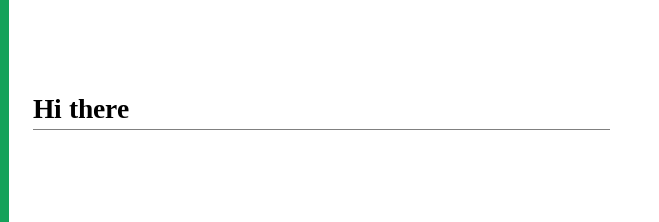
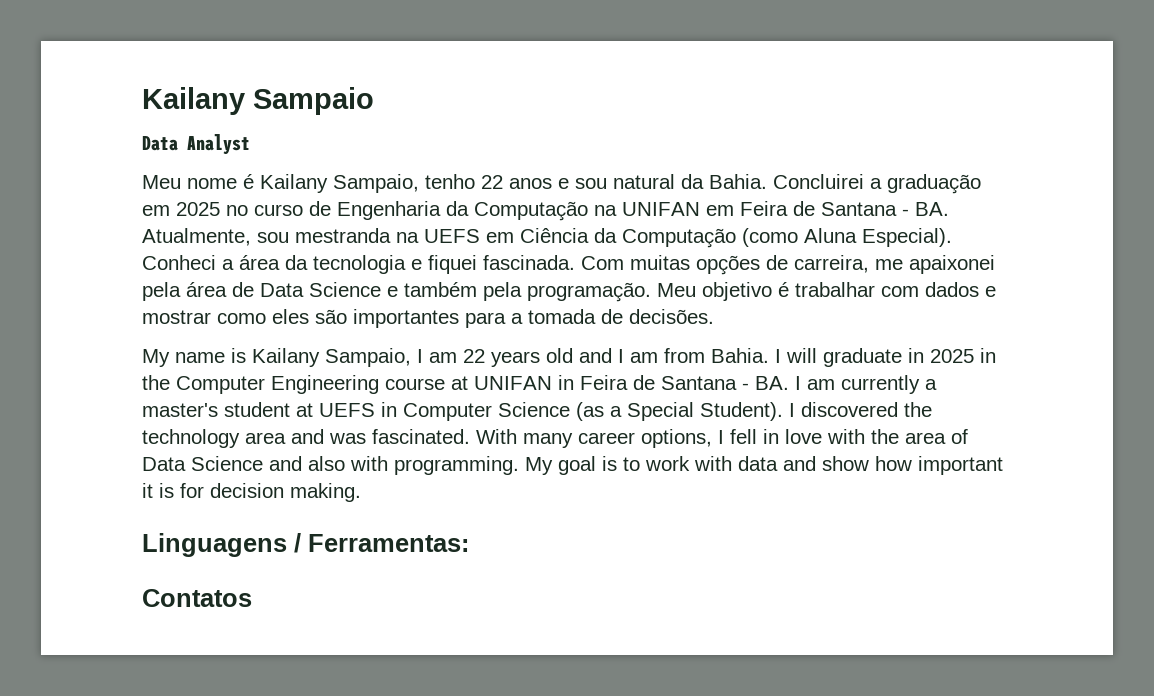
[33,99,130,118] Hi there -> [142,87,374,115] [142,134,250,155] [142,174,981,194] [142,201,949,221] [142,228,952,248] [142,255,995,275] [142,282,996,302] [142,309,714,328] [142,348,996,367] [142,375,937,394] [142,402,932,421] [142,429,968,448] [142,456,1003,475] [142,483,361,502] [142,533,469,557] [142,589,252,607] Kailany Sampaio // Data Analyst // Meu nome é Kailany Sampaio, tenho 22 anos e sou natural da Bahia. Concluirei a graduação em 2025 no curso de Engenharia da Computação na UNIFAN em Feira de Santana - BA. Atualmente, sou mestranda na UEFS em Ciência da Computação (como Aluna Especial). Conheci a área da tecnologia e fiquei fascinada. Com muitas opções de carreira, me apaixonei pela área de Data Science e também pela programação. Meu objetivo é trabalhar com dados e mostrar como eles são importantes para a tomada de decisões. // My name is Kailany Sampaio, I am 22 years old and I am from Bahia. I will graduate in 2025 in the Computer Engineering course at UNIFAN in Feira de Santana - BA. I am currently a master's student at UEFS in Computer Science (as a Special Student). I discovered the technology area and was fascinated. With many career options, I fell in love with the area of Data Science and also with programming. My goal is to work with data and show how important it is for decision making. // Linguagens / Ferramentas: // Contatos

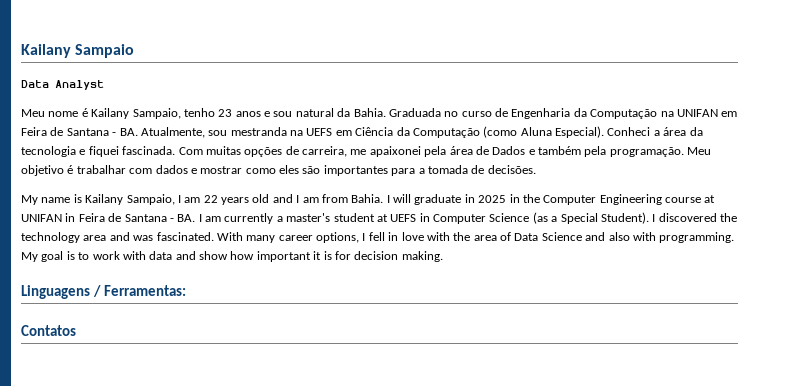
[481,175,503,189] 22 -> [218,109,233,117] 23
[773,174,981,194] [142,202,220,216] Concluirei a graduação em 2025 -> [388,108,441,117] Graduada
[260,282,381,297] Data Science -> [492,146,526,155] Dados

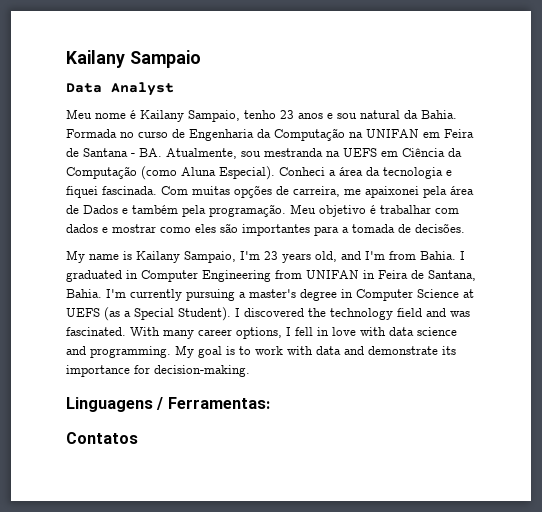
[388,108,441,117] Graduada -> [66,129,117,138] Formada
[177,194,716,205] [21,213,417,224] I am 22 years old and I am from Bahia. I will graduate in 2025 in the Computer Engineering course at UNIFAN in Feira de Santana - BA. I am currently a master's student at UEFS -> [240,251,465,263] [66,270,476,282] [66,289,337,301] I'm 23 years old, and I'm from Bahia. I graduated in Computer Engineering from UNIFAN in Feira de Santana, Bahia. I'm currently pursuing a master's degree
(530, 217) none -> [463,289,474,298] [66,308,100,317] at UEFS
[83,235,107,241] area -> [397,308,422,317] field
[453,232,656,241] the area of Data Science and also with -> [389,327,457,336] [66,346,86,355] data science and
[199,251,443,262] show how important it is for decision making. -> [368,346,456,355] [66,365,250,377] demonstrate its importance for decision-making.

